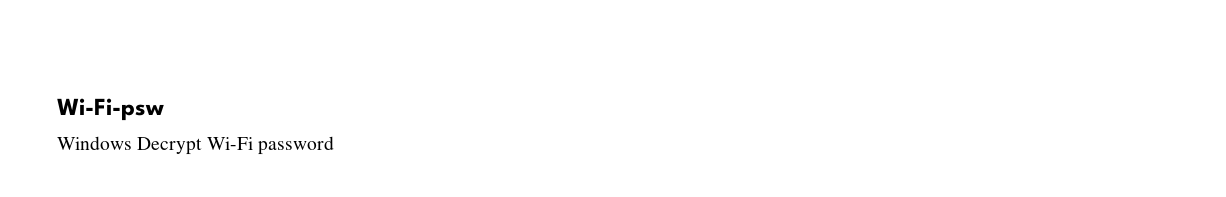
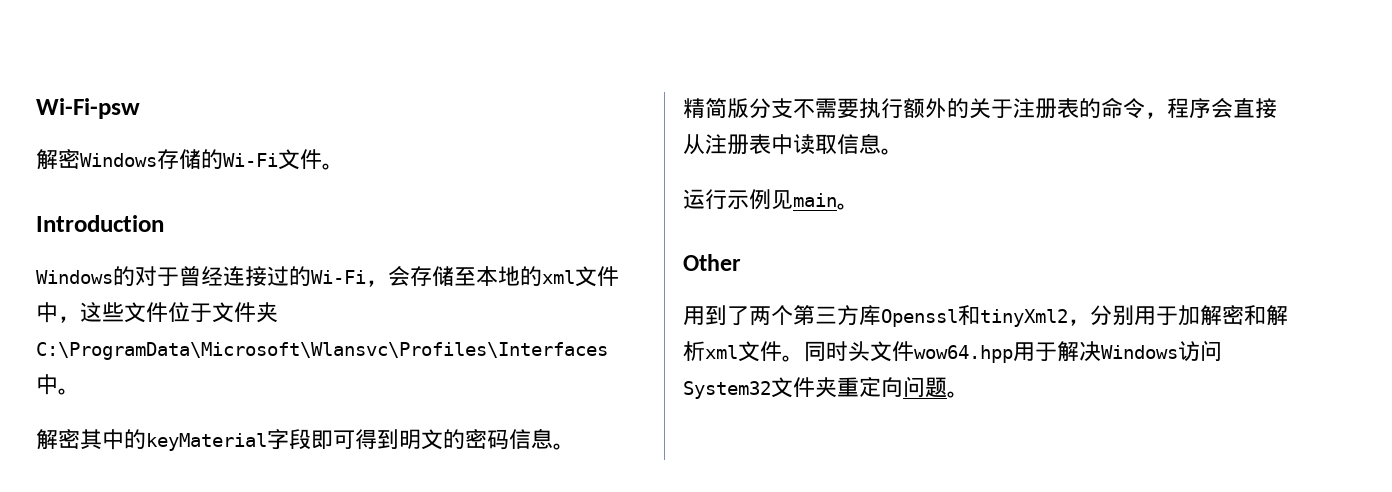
[57,136,334,155] Windows Decrypt Wi-Fi password -> [36,149,344,170] [36,215,164,232] [36,265,619,287] [36,302,278,323] [36,342,608,360] [36,374,80,395] [36,428,575,451] [683,97,1277,119] [683,133,903,155] [683,189,859,210] [683,254,741,271] [683,305,1288,327] [683,340,1222,363] [683,376,969,399] 解密Windows存储的Wi-Fi文件。 // Introduction // Windows的对于曾经连接过的Wi-Fi，会存储至本地的xml文件中，这些文件位于文件夹C:\ProgramData\Microsoft\Wlansvc\Profiles\Interfaces中。 // 解密其中的keyMaterial字段即可得到明文的密码信息。 // 精简版分支不需要执行额外的关于注册表的命令，程序会直接从注册表中读取信息。 // 运行示例见main。 // Other // 用到了两个第三方库Openssl和tinyXml2，分别用于加解密和解析xml文件。同时头文件wow64.hpp用于解决Windows访问System32文件夹重定向问题。

